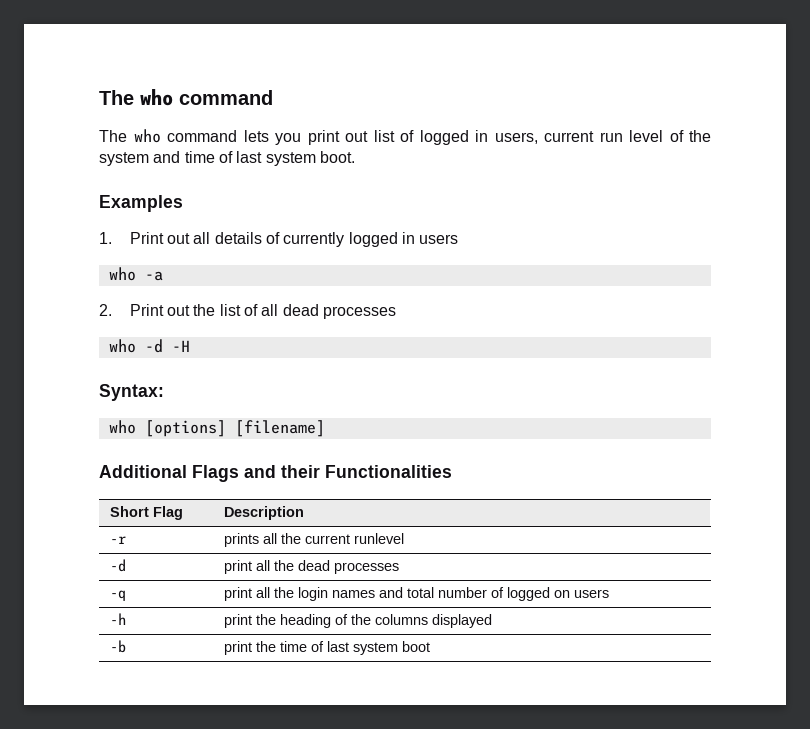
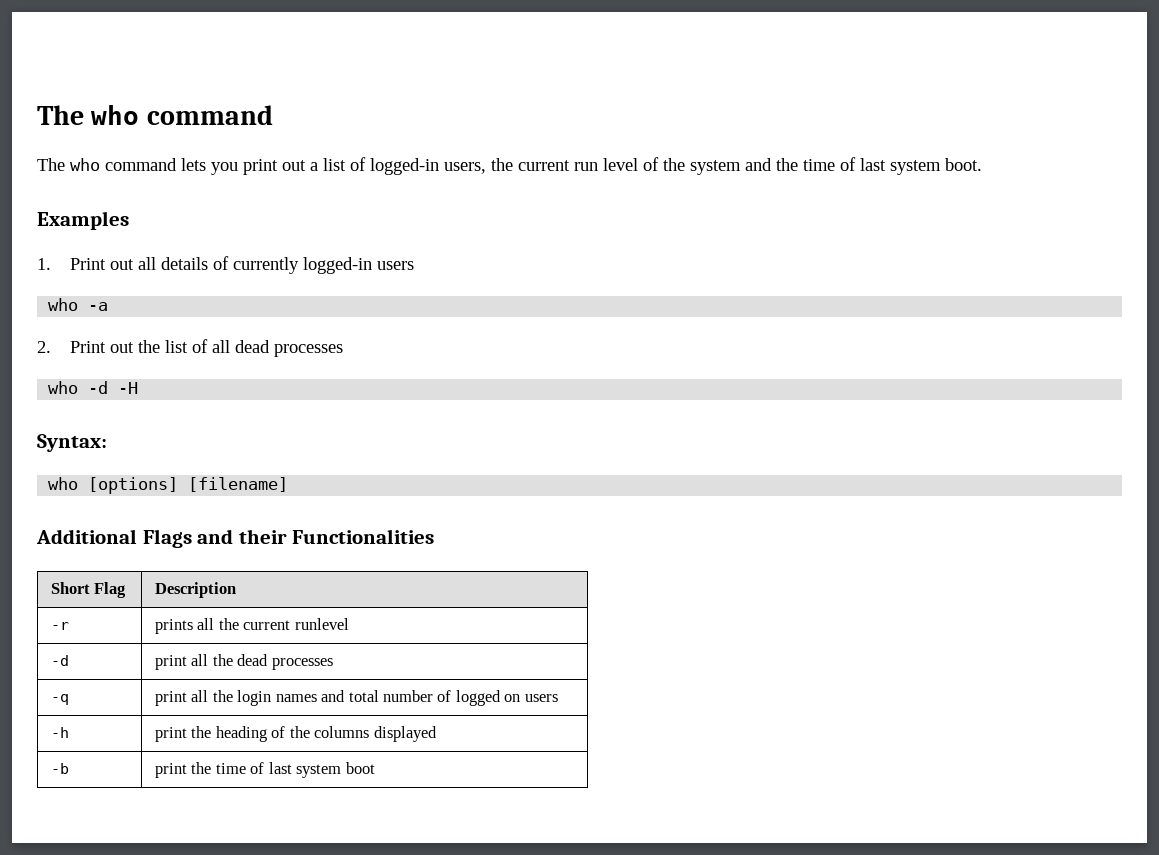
[373,130,538,145] list of logged in users, -> [310,157,513,175] a list of logged-in users, the
(181, 157) none -> [776,158,798,171] the
[348,232,416,247] logged in -> [303,257,373,274] logged-in

